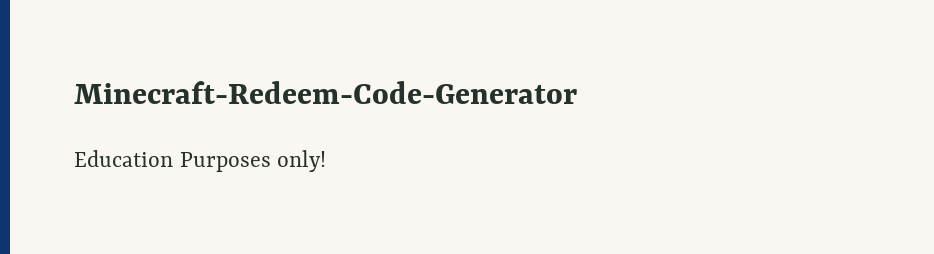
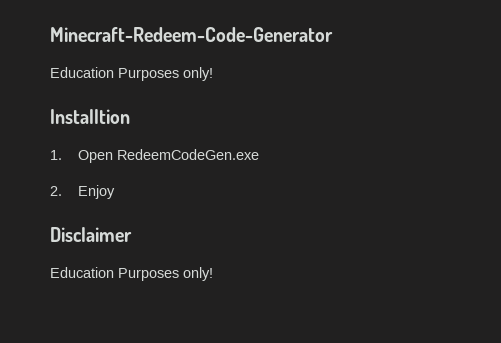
(327, 161) none -> [50,109,130,124] [50,149,260,163] [50,185,116,199] [50,227,132,242] [50,267,213,281] // Installtion // 1. Open RedeemCodeGen.exe // 2. Enjoy // Disclaimer // Education Purposes only!

